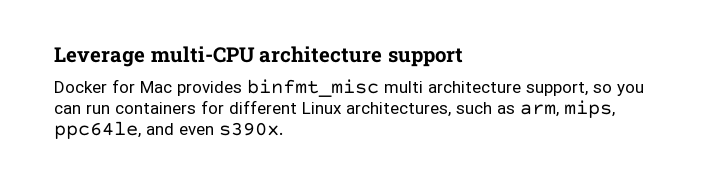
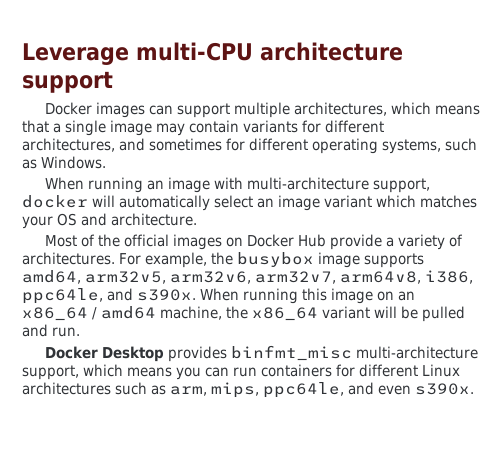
[112,79,612,97] for Mac provides binfmt_misc multi architecture support, so -> [95,102,480,118] [22,120,384,136] [22,138,477,154] [22,156,106,169] [44,177,430,193] [22,195,477,211] [22,213,197,229] [44,234,463,250] [22,252,424,268] [22,270,473,284] [22,288,415,304] [22,306,465,322] [22,324,80,337] [44,345,478,362] [22,364,172,380] images can support multiple architectures, which means that a single image may contain variants for different architectures, and sometimes for different operating systems, such as Windows. // When running an image with multi-architecture support, docker will automatically select an image variant which matches your OS and architecture. // Most of the official images on Docker Hub provide a variety of architectures. For example, the busybox image supports amd64, arm32v5, arm32v6, arm32v7, arm64v8, i386, ppc64le, and s390x. When running this image on an x86_64 / amd64 machine, the x86_64 variant will be pulled and run. // Docker Desktop provides binfmt_misc multi-architecture support, which means
[346,102,451,117] architectures, -> [22,382,111,395] architectures

